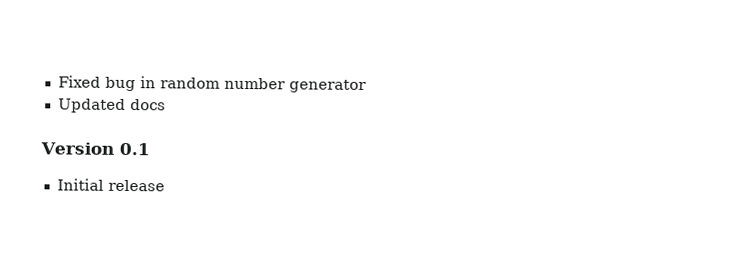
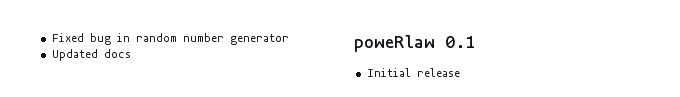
[40,142,114,155] Version -> [354,35,435,52] poweRlaw

